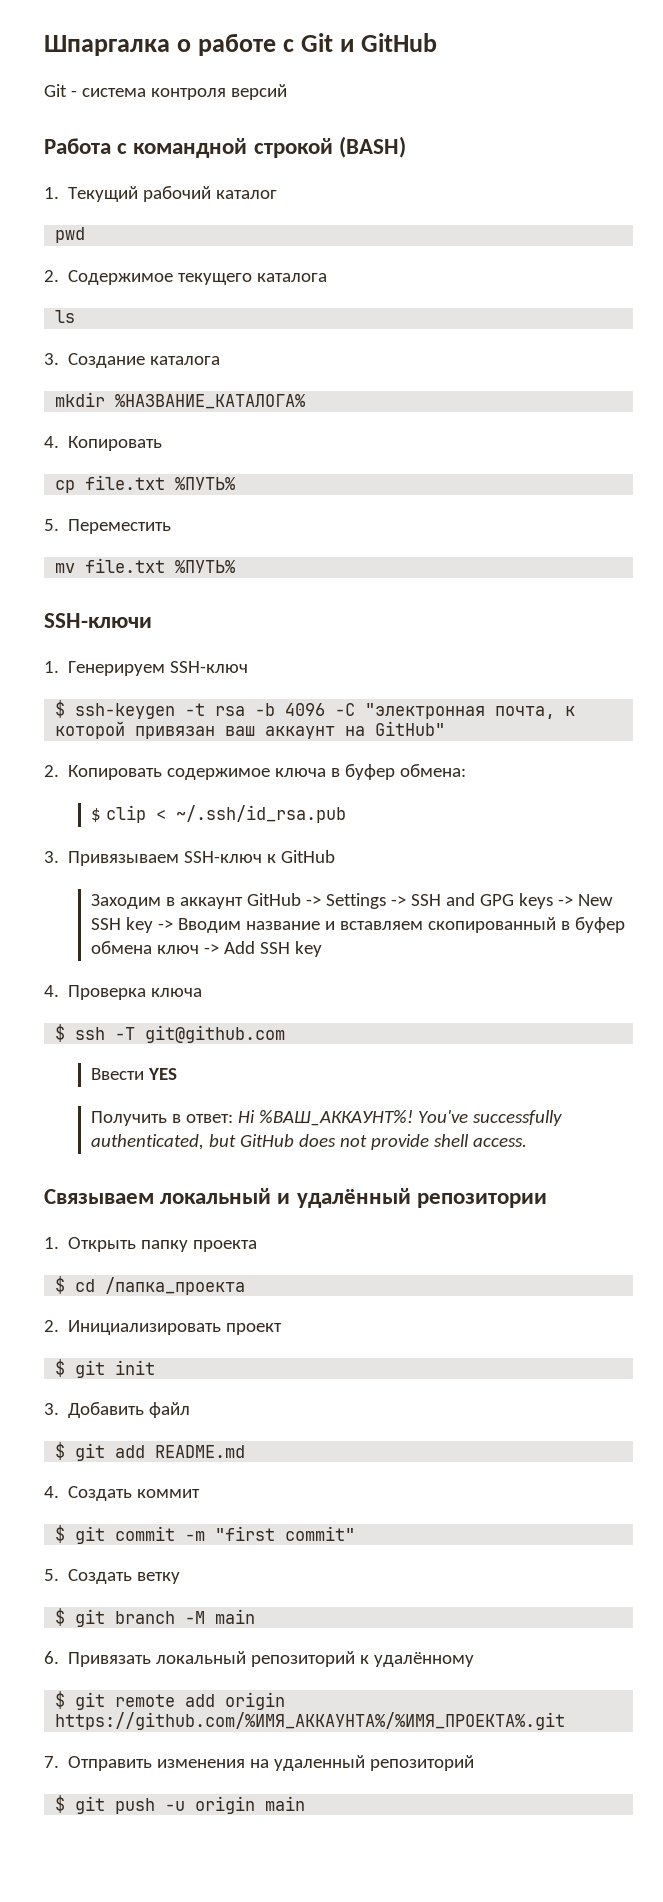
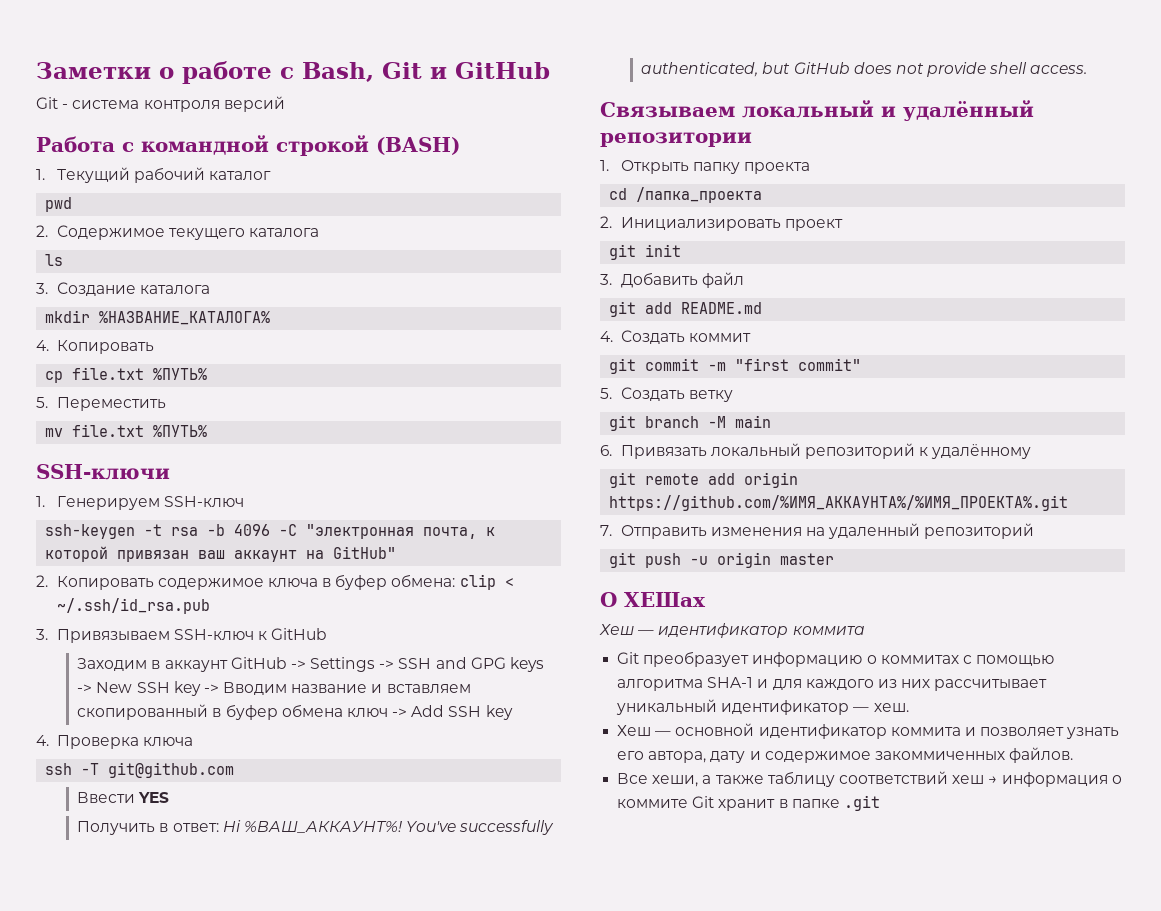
[44,35,170,56] Шпаргалка -> [36,62,151,79] Заметки
(295, 45) none -> [302,62,374,82] Bash,
[55,700,66,718] $ -> (244, 501) none
[91,808,102,822] // $ -> (456, 580) none
[55,1024,66,1042] $ -> (193, 741) none
[55,1276,66,1294] $ -> (810, 168) none
[55,1359,66,1377] $ -> (843, 225) none
[55,1442,66,1460] $ -> (744, 280) none
[55,1525,66,1543] $ -> (751, 337) none
[55,1608,66,1626] $ -> (733, 396) none
[55,1691,66,1709] $ -> (1032, 451) none
[55,1795,66,1813] $ -> (1035, 531) none
[265,1796,306,1811] main -> [780,553,835,565] [600,592,706,607] [599,623,865,638] [617,651,1055,667] [617,677,1048,691] [616,699,909,715] [617,723,1120,739] [617,747,1074,763] [617,771,1122,787] [617,795,880,811] master // О ХЕШах // Хеш — идентификатор коммита // Git преобразует информацию о коммитах с помощью алгоритма SHA-1 и для каждого из них рассчитывает уникальный идентификатор — хеш. // Хеш — основной идентификатор коммита и позволяет узнать его автора, дату и содержимое закоммиченных файлов. // Все хеши, а также таблицу соответствий хеш → информация о коммите Git хранит в папке .git

